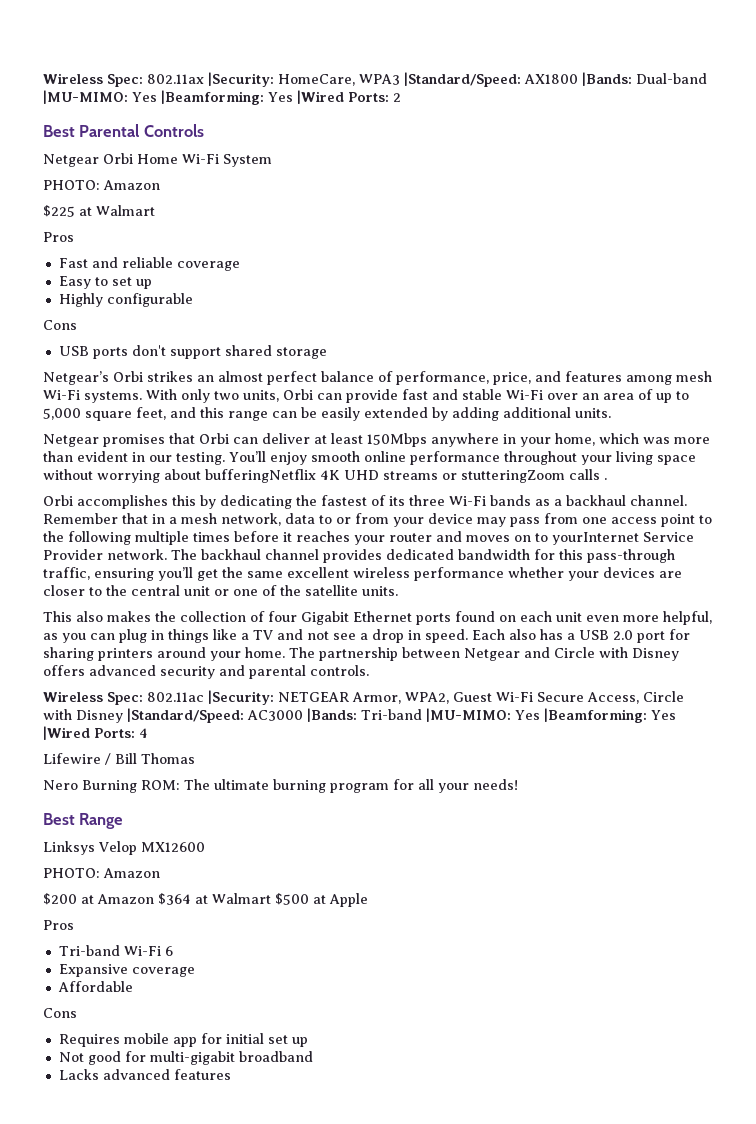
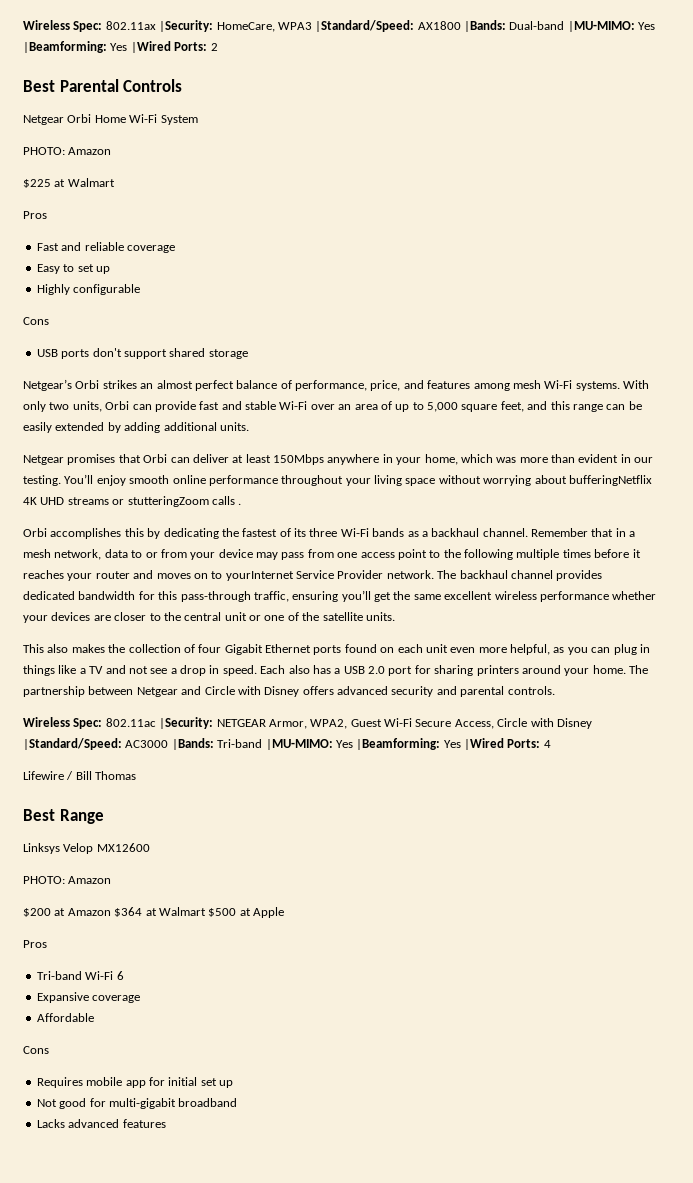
[43,779,518,793] // Nero Burning ROM: The ultimate burning program for all your needs! -> (137, 775) none

